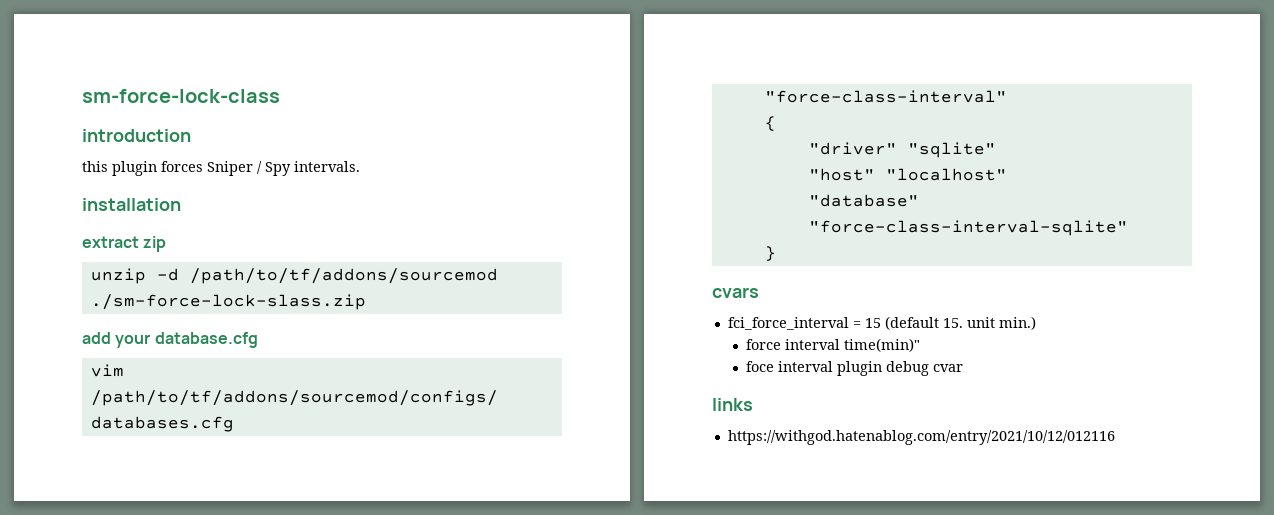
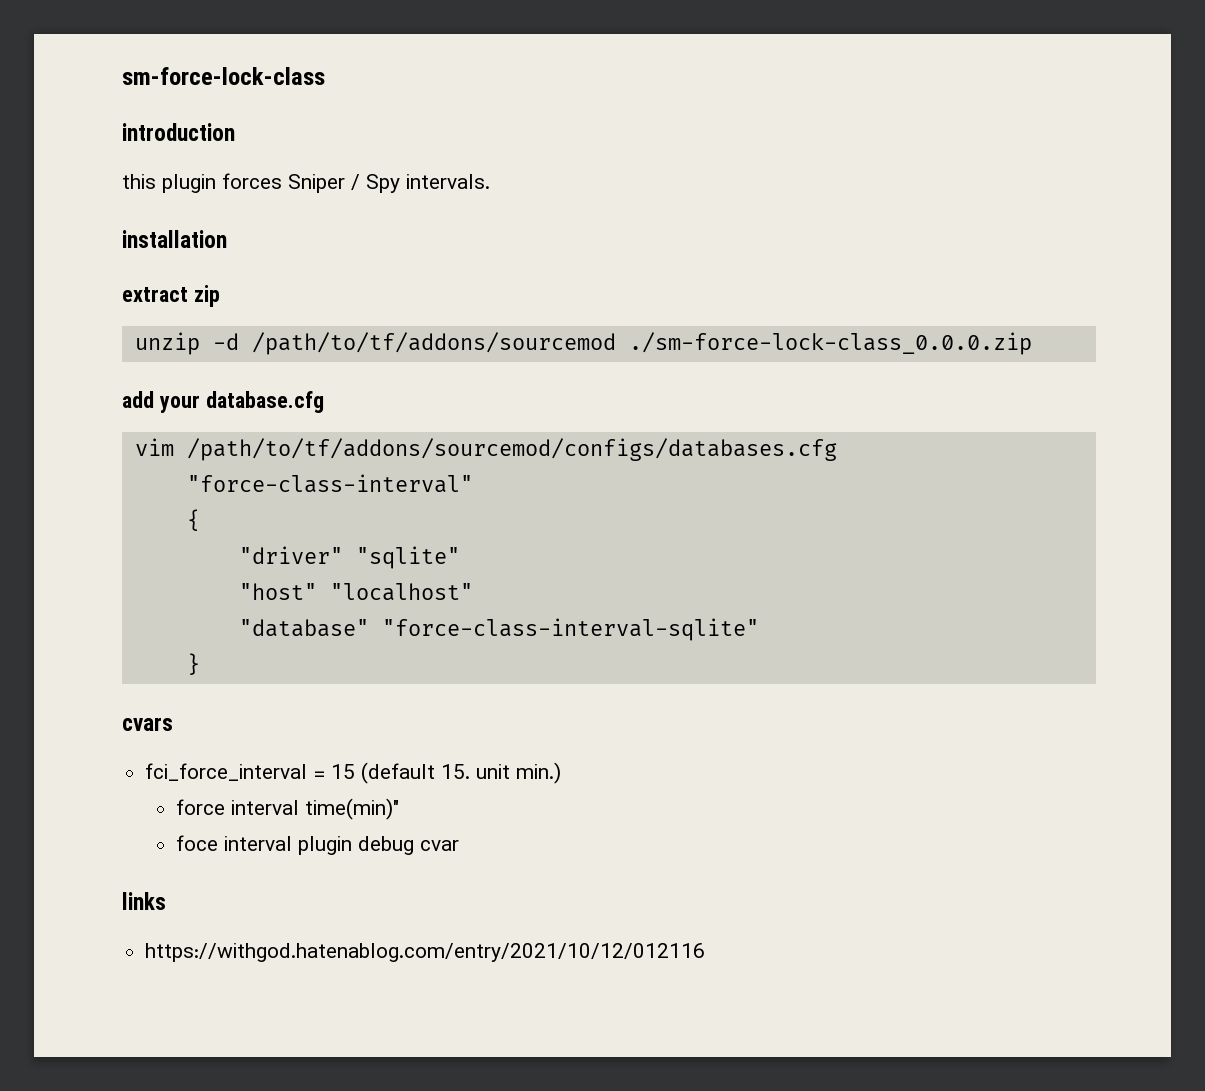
[90,294,366,310] ./sm-force-lock-slass.zip -> [628,332,1032,355] ./sm-force-lock-class_0.0.0.zip

